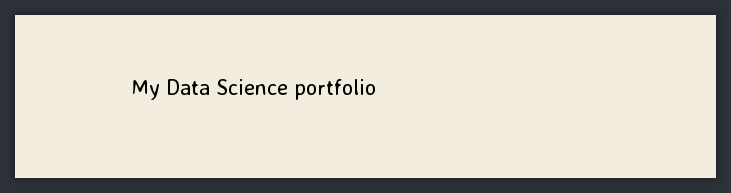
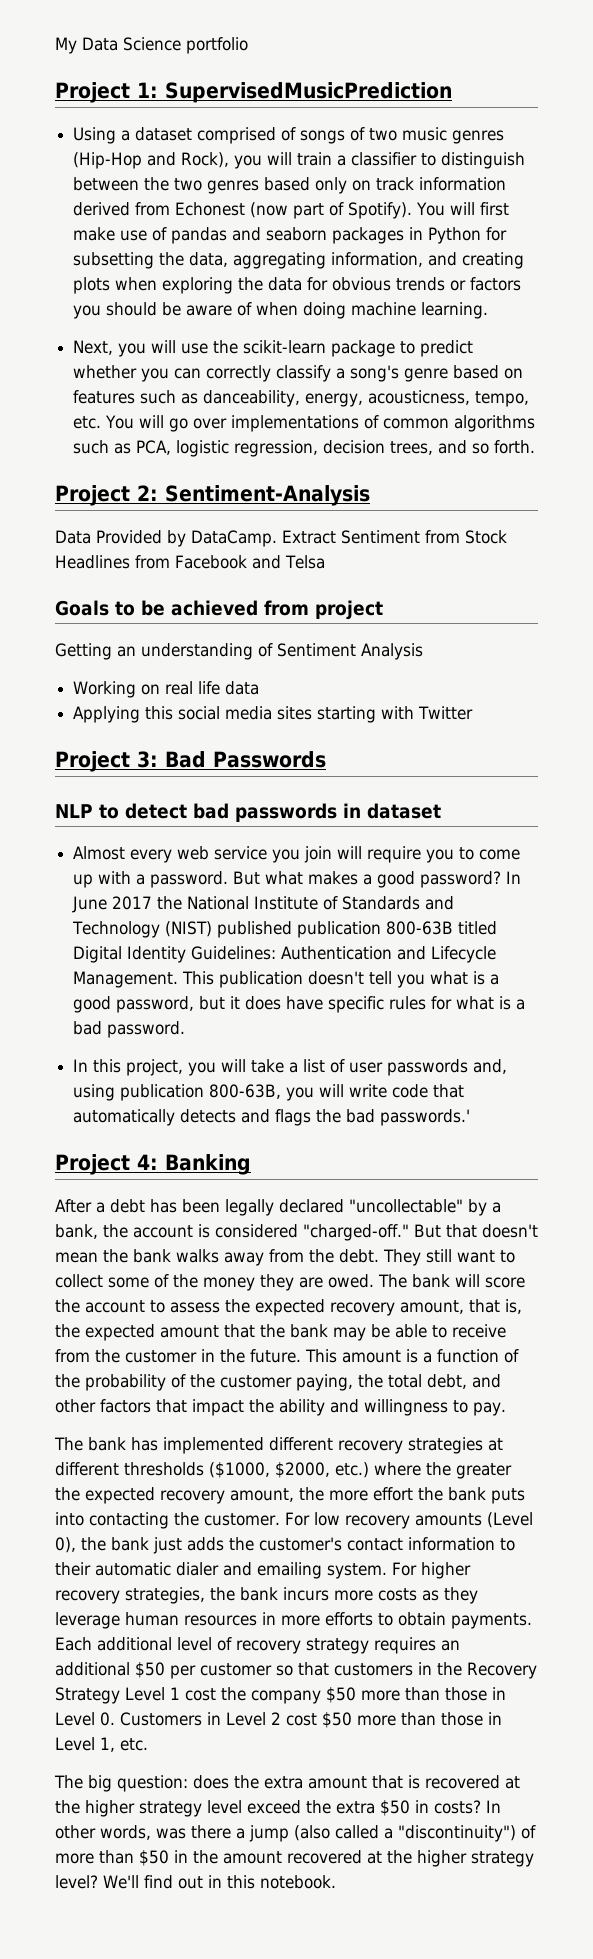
(376, 89) none -> [55,82,452,103] [73,127,505,144] [73,152,526,169] [73,177,507,194] [73,202,510,219] [73,227,508,244] [73,252,525,269] [73,277,522,294] [73,302,489,319] [73,340,474,357] [73,365,524,382] [73,390,530,407] [73,415,536,432] [73,440,536,457] [55,485,370,506] [55,530,507,547] [55,555,325,569] [55,600,383,620] [55,643,423,660] [73,681,260,698] [73,706,474,723] [55,751,326,772] [55,803,441,822] [73,846,521,863] [73,871,522,888] [72,896,455,913] [72,921,498,938] [73,946,497,963] [73,971,500,988] [73,996,526,1013] [73,1021,186,1038] [73,1059,508,1076] [73,1084,465,1101] [73,1109,471,1126] [55,1154,251,1175] [55,1199,501,1216] [55,1224,538,1241] [55,1249,515,1266] [55,1274,525,1291] [55,1299,522,1316] [55,1324,506,1341] [55,1349,519,1363] [55,1374,501,1391] [55,1399,506,1416] [54,1437,503,1454] [55,1462,512,1479] [55,1487,525,1504] [55,1512,533,1529] [55,1537,515,1554] [55,1562,471,1579] [55,1587,478,1604] [55,1612,532,1629] [55,1637,460,1654] [55,1662,537,1679] [55,1687,506,1704] [55,1712,502,1728] [55,1737,148,1752] [54,1775,520,1792] [55,1800,501,1817] [55,1825,536,1842] [55,1850,534,1867] [55,1875,336,1889] // Project 1: SupervisedMusicPrediction // Using a dataset comprised of songs of two music genres (Hip-Hop and Rock), you will train a classifier to distinguish between the two genres based only on track information derived from Echonest (now part of Spotify). You will first make use of pandas and seaborn packages in Python for subsetting the data, aggregating information, and creating plots when exploring the data for obvious trends or factors you should be aware of when doing machine learning. // Next, you will use the scikit-learn package to predict whether you can correctly classify a song's genre based on features such as danceability, energy, acousticness, tempo, etc. You will go over implementations of common algorithms such as PCA, logistic regression, decision trees, and so forth. // Project 2: Sentiment-Analysis // Data Provided by DataCamp. Extract Sentiment from Stock Headlines from Facebook and Telsa // Goals to be achieved from project // Getting an understanding of Sentiment Analysis // Working on real life data // Applying this social media sites starting with Twitter // Project 3: Bad Passwords // NLP to detect bad passwords in dataset // Almost every web service you join will require you to come up with a password. But what makes a good password? In June 2017 the National Institute of Standards and Technology (NIST) published publication 800-63B titled Digital Identity Guidelines: Authentication and Lifecycle Management. This publication doesn't tell you what is a good password, but it does have specific rules for what is a bad password. // In this project, you will take a list of user passwords and, using publication 800-63B, you will write code that automatically detects and flags the bad passwords.' // Project 4: Banking // After a debt has been legally declared "uncollectable" by a bank, the account is considered "charged-off." But that doesn't mean the bank walks away from the debt. They still want to collect some of the money they are owed. The bank will score the account to assess the expected recovery amount, that is, the expected amount that the bank may be able to receive from the customer in the future. This amount is a function of the probability of the customer paying, the total debt, and other factors that impact the ability and willingness to pay. // The bank has implemented different recovery strategies at different thresholds ($1000, $2000, etc.) where the greater the expected recovery amount, the more effort the bank puts into contacting the customer. For low recovery amounts (Level 0), the bank just adds the customer's contact information to their automatic dialer and emailing system. For higher recovery strategies, the bank incurs more costs as they leverage human resources in more efforts to obtain payments. Each additional level of recovery strategy requires an additional $50 per customer so that customers in the Recovery Strategy Level 1 cost the company $50 more than those in Level 0. Customers in Level 2 cost $50 more than those in Level 1, etc. // The big question: does the extra amount that is recovered at the higher strategy level exceed the extra $50 in costs? In other words, was there a jump (also called a "discontinuity") of more than $50 in the amount recovered at the higher strategy level? We'll find out in this notebook.

